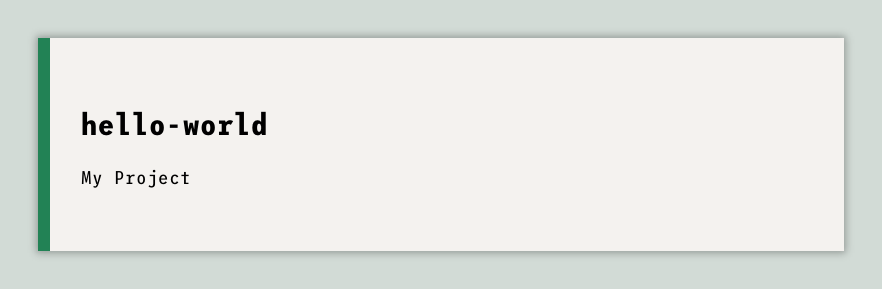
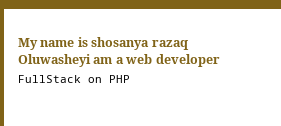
[81,111,268,136] [81,169,191,188] hello-world // My Project -> [18,37,189,50] [18,54,220,67] [18,75,130,83] My name is shosanya razaq Oluwasheyi am a web developer // FullStack on PHP

